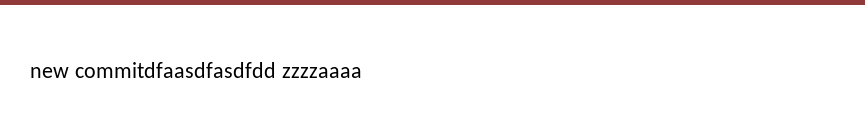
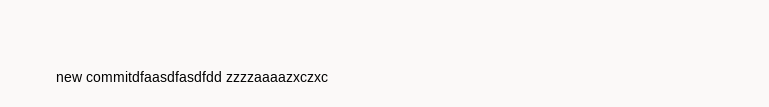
[281,67,362,78] zzzzaaaa -> [226,74,328,82] zzzzaaaazxczxc

